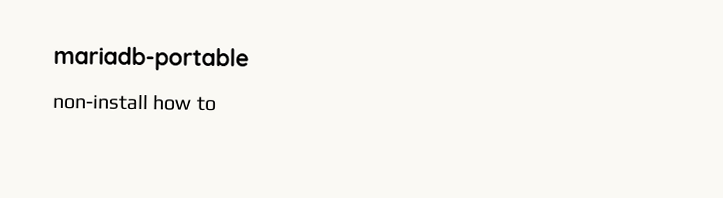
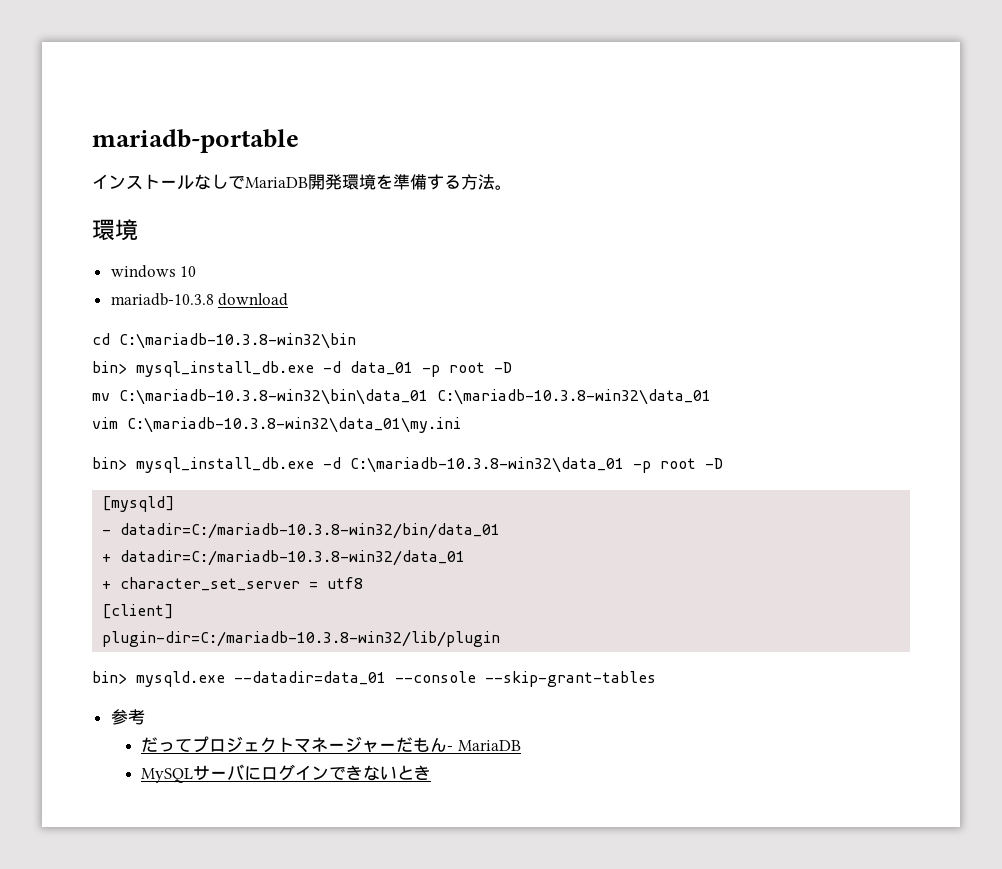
[52,93,217,112] non-install how to -> [92,174,512,190] [92,219,138,241] [110,265,197,278] [110,293,289,306] [92,333,356,349] [92,361,512,377] [92,389,711,405] [92,417,461,433] [92,457,723,473] [102,496,175,512] [102,523,501,539] [102,550,466,566] [102,577,364,591] [102,604,174,619] [102,631,501,647] [92,671,656,687] [110,709,145,725] [140,736,521,753] [140,764,431,783] インストールなしでMariaDB開発環境を準備する方法。 // 環境 // windows 10 // mariadb-10.3.8 download // cd C:\mariadb-10.3.8-win32\bin // bin> mysql_install_db.exe -d data_01 -p root -D // mv C:\mariadb-10.3.8-win32\bin\data_01 C:\mariadb-10.3.8-win32\data_01 // vim C:\mariadb-10.3.8-win32\data_01\my.ini // bin> mysql_install_db.exe -d C:\mariadb-10.3.8-win32\data_01 -p root -D // [mysqld] // - datadir=C:/mariadb-10.3.8-win32/bin/data_01 // + datadir=C:/mariadb-10.3.8-win32/data_01 // + character_set_server = utf8 // [client] // plugin-dir=C:/mariadb-10.3.8-win32/lib/plugin // bin> mysqld.exe --datadir=data_01 --console --skip-grant-tables // 参考 // だってプロジェクトマネージャーだもん- MariaDB // MySQLサーバにログインできないとき

